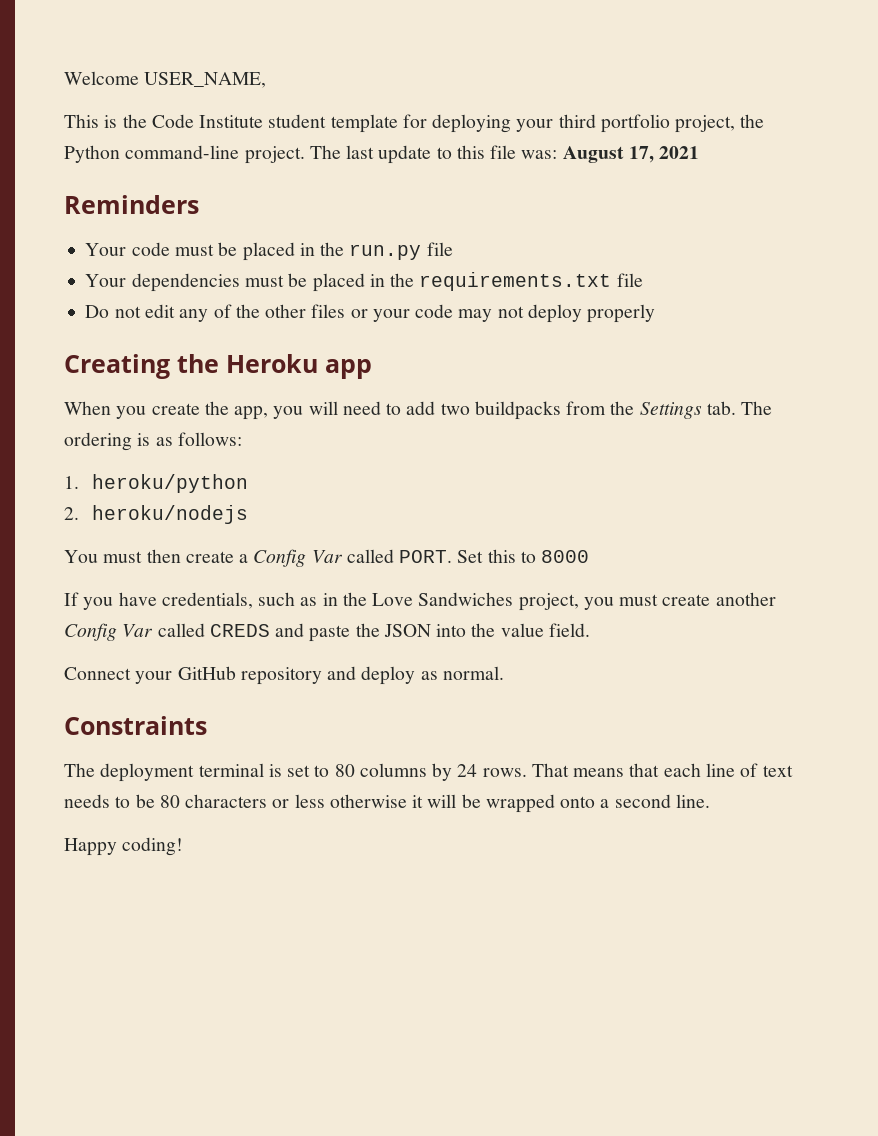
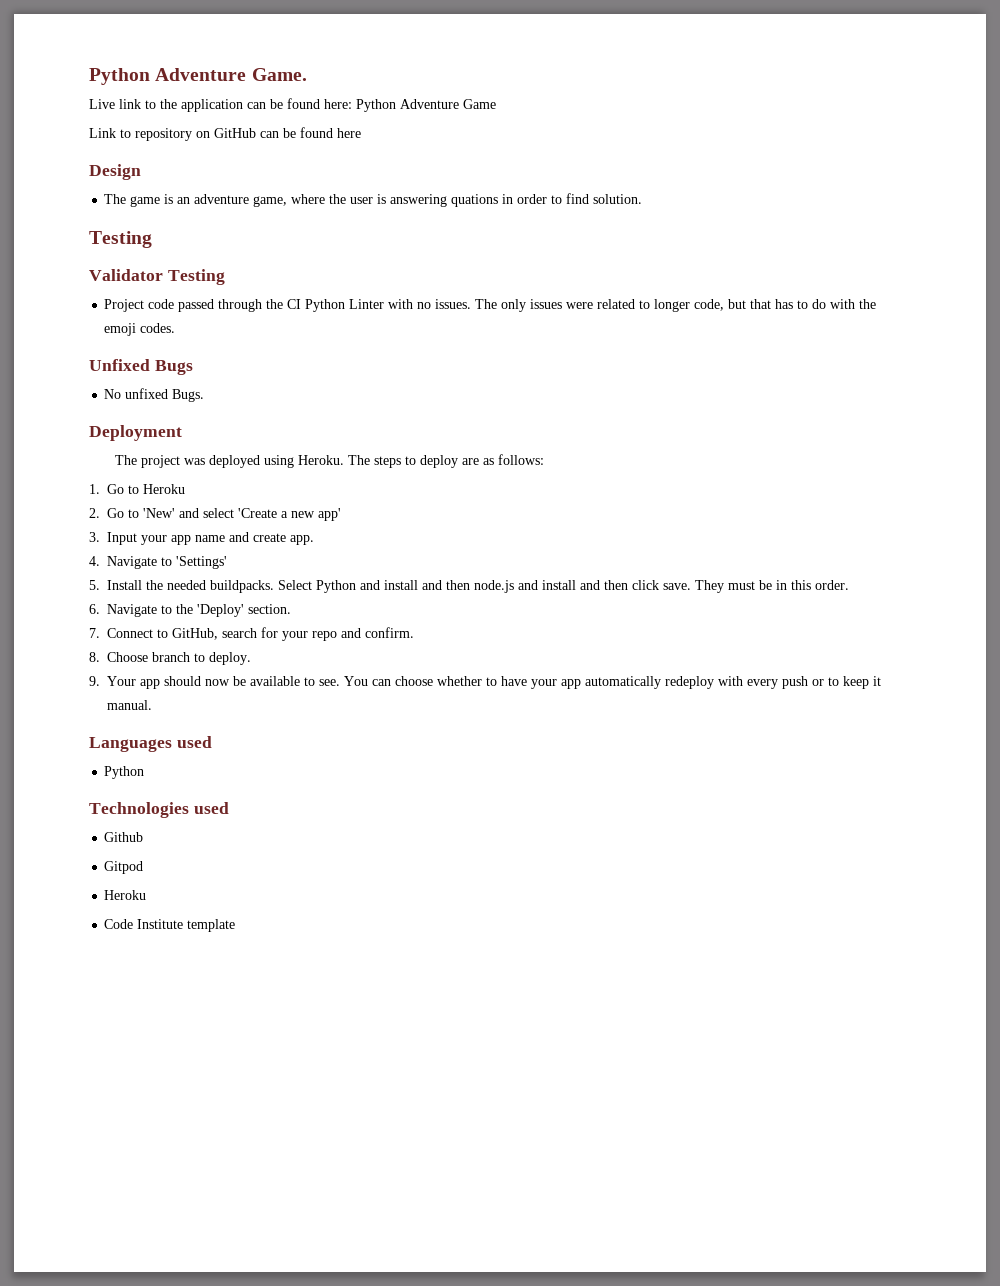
[64,71,267,88] [64,114,765,133] [64,145,700,164] [64,195,199,214] [85,242,453,261] [85,272,643,292] [85,304,656,323] [64,354,372,379] [64,401,773,420] [64,432,242,451] [64,474,248,493] [64,505,248,524] [64,549,590,567] [64,592,776,611] [64,623,590,642] [64,666,504,685] [64,716,207,735] [64,763,793,782] [64,794,710,813] [64,837,184,856] Welcome USER_NAME, // This is the Code Institute student template for deploying your third portfolio project, the Python command-line project. The last update to this file was: August 17, 2021 // Reminders // Your code must be placed in the run.py file // Your dependencies must be placed in the requirements.txt file // Do not edit any of the other files or your code may not deploy properly // Creating the Heroku app // When you create the app, you will need to add two buildpacks from the Settings tab. The ordering is as follows: // 1. heroku/python // 2. heroku/nodejs // You must then create a Config Var called PORT. Set this to 8000 // If you have credentials, such as in the Love Sandwiches project, you must create another Config Var called CREDS and paste the JSON into the value field. // Connect your GitHub repository and deploy as normal. // Constraints // The deployment terminal is set to 80 columns by 24 rows. That means that each line of text needs to be 80 characters or less otherwise it will be wrapped onto a second line. // Happy coding! -> [89,68,307,85] [89,98,496,112] [89,127,361,141] [89,164,141,180] [104,193,643,207] [89,231,152,248] [89,269,225,285] [104,299,877,312] [104,323,176,336] [89,359,193,375] [104,388,205,402] [89,425,182,441] [115,454,545,468] [89,484,185,494] [89,508,341,521] [89,532,314,545] [89,556,227,569] [89,580,849,593] [89,604,291,617] [89,627,414,641] [89,652,251,665] [89,676,881,689] [107,700,152,710] [89,736,212,752] [104,766,145,779] [89,802,229,818] [104,832,144,842] [104,861,144,874] [104,890,147,900] [104,919,236,932] Python Adventure Game. // Live link to the application can be found here: Python Adventure Game // Link to repository on GitHub can be found here // Design // The game is an adventure game, where the user is answering quations in order to find solution. // Testing // Validator Testing // Project code passed through the CI Python Linter with no issues. The only issues were related to longer code, but that has to do with the emoji codes. // Unfixed Bugs // No unfixed Bugs. // Deployment // The project was deployed using Heroku. The steps to deploy are as follows: // 1. Go to Heroku // 2. Go to 'New' and select 'Create a new app' // 3. Input your app name and create app. // 4. Navigate to 'Settings' // 5. Install the needed buildpacks. Select Python and install and then node.js and install and then click save. They must be in this order. // 6. Navigate to the 'Deploy' section. // 7. Connect to GitHub, search for your repo and confirm. // 8. Choose branch to deploy. // 9. Your app should now be available to see. You can choose whether to have your app automatically redeploy with every push or to keep it manual. // Languages used // Python // Technologies used // Github // Gitpod // Heroku // Code Institute template

